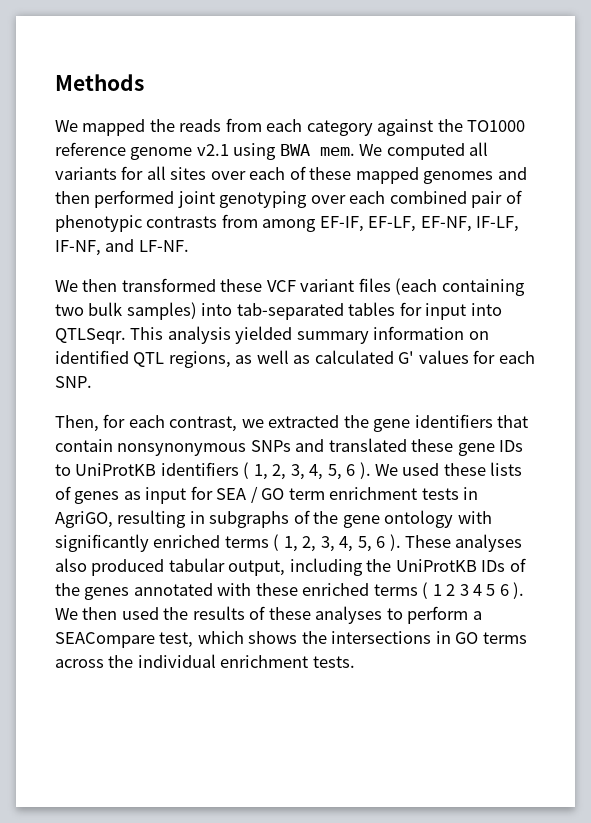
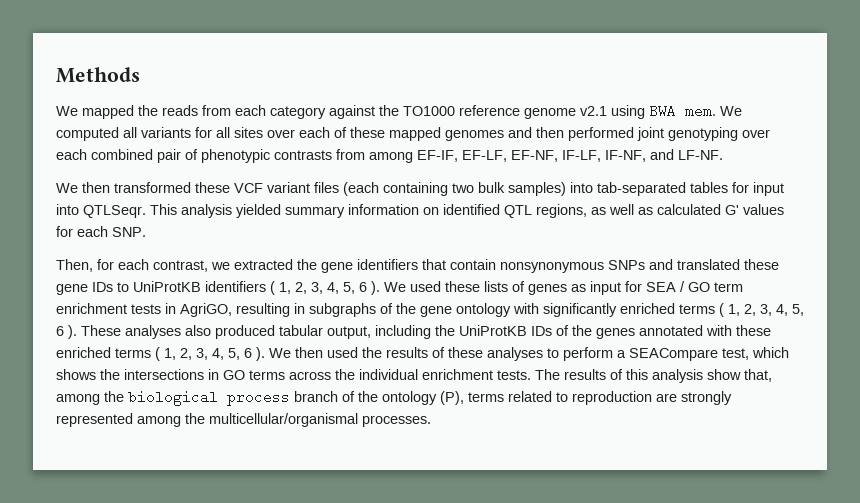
[432,584,496,596] 1 2 3 4 5 -> [164,348,240,360] 1, 2, 3, 4, 5,
(355, 662) none -> [535,369,772,383] [56,390,732,406] [56,413,431,427] The results of this analysis show that, among the biological process branch of the ontology (P), terms related to reproduction are strongly represented among the multicellular/organismal processes.

